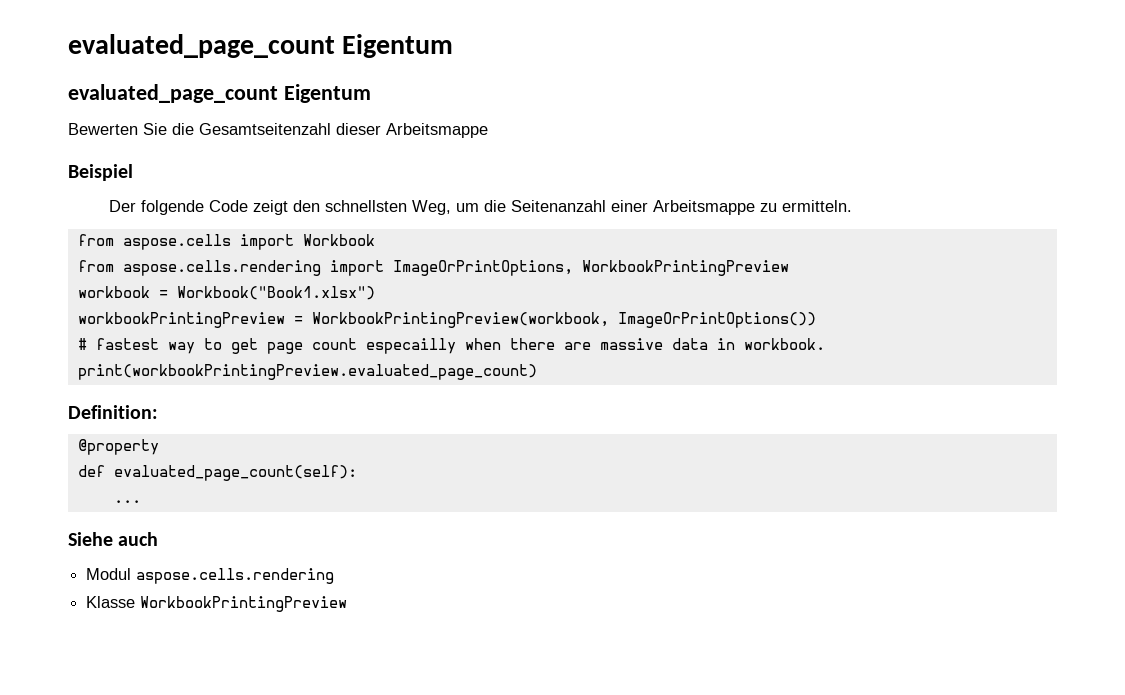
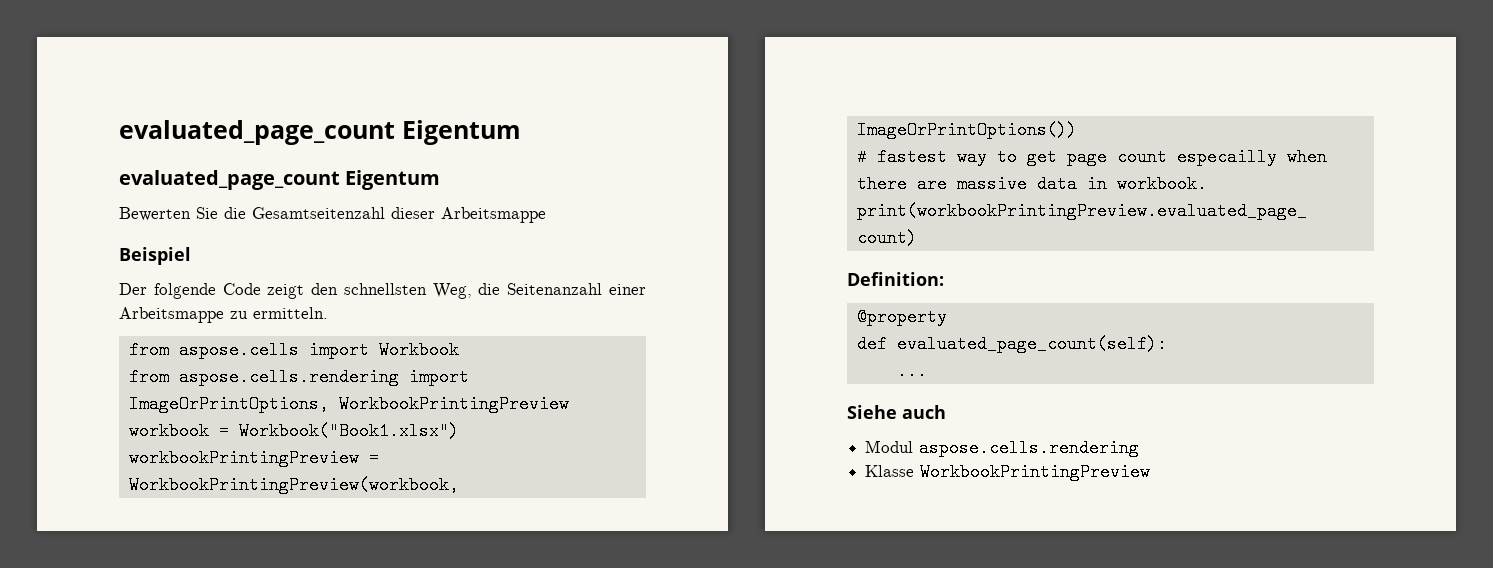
[455,203,479,212] um -> (472, 291) none

